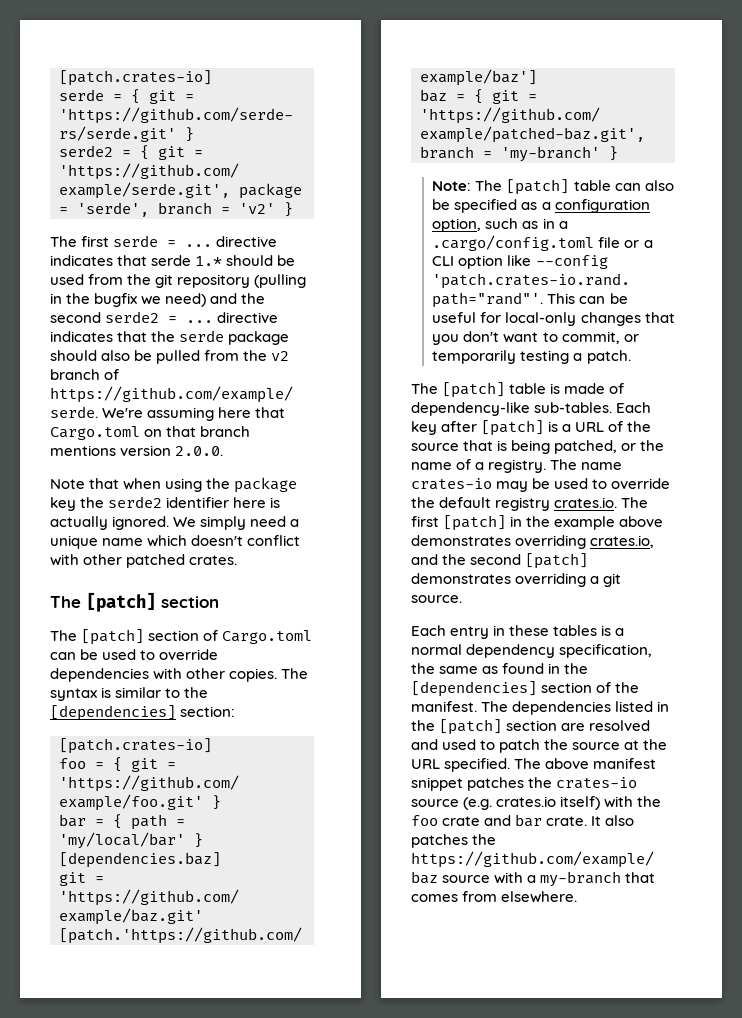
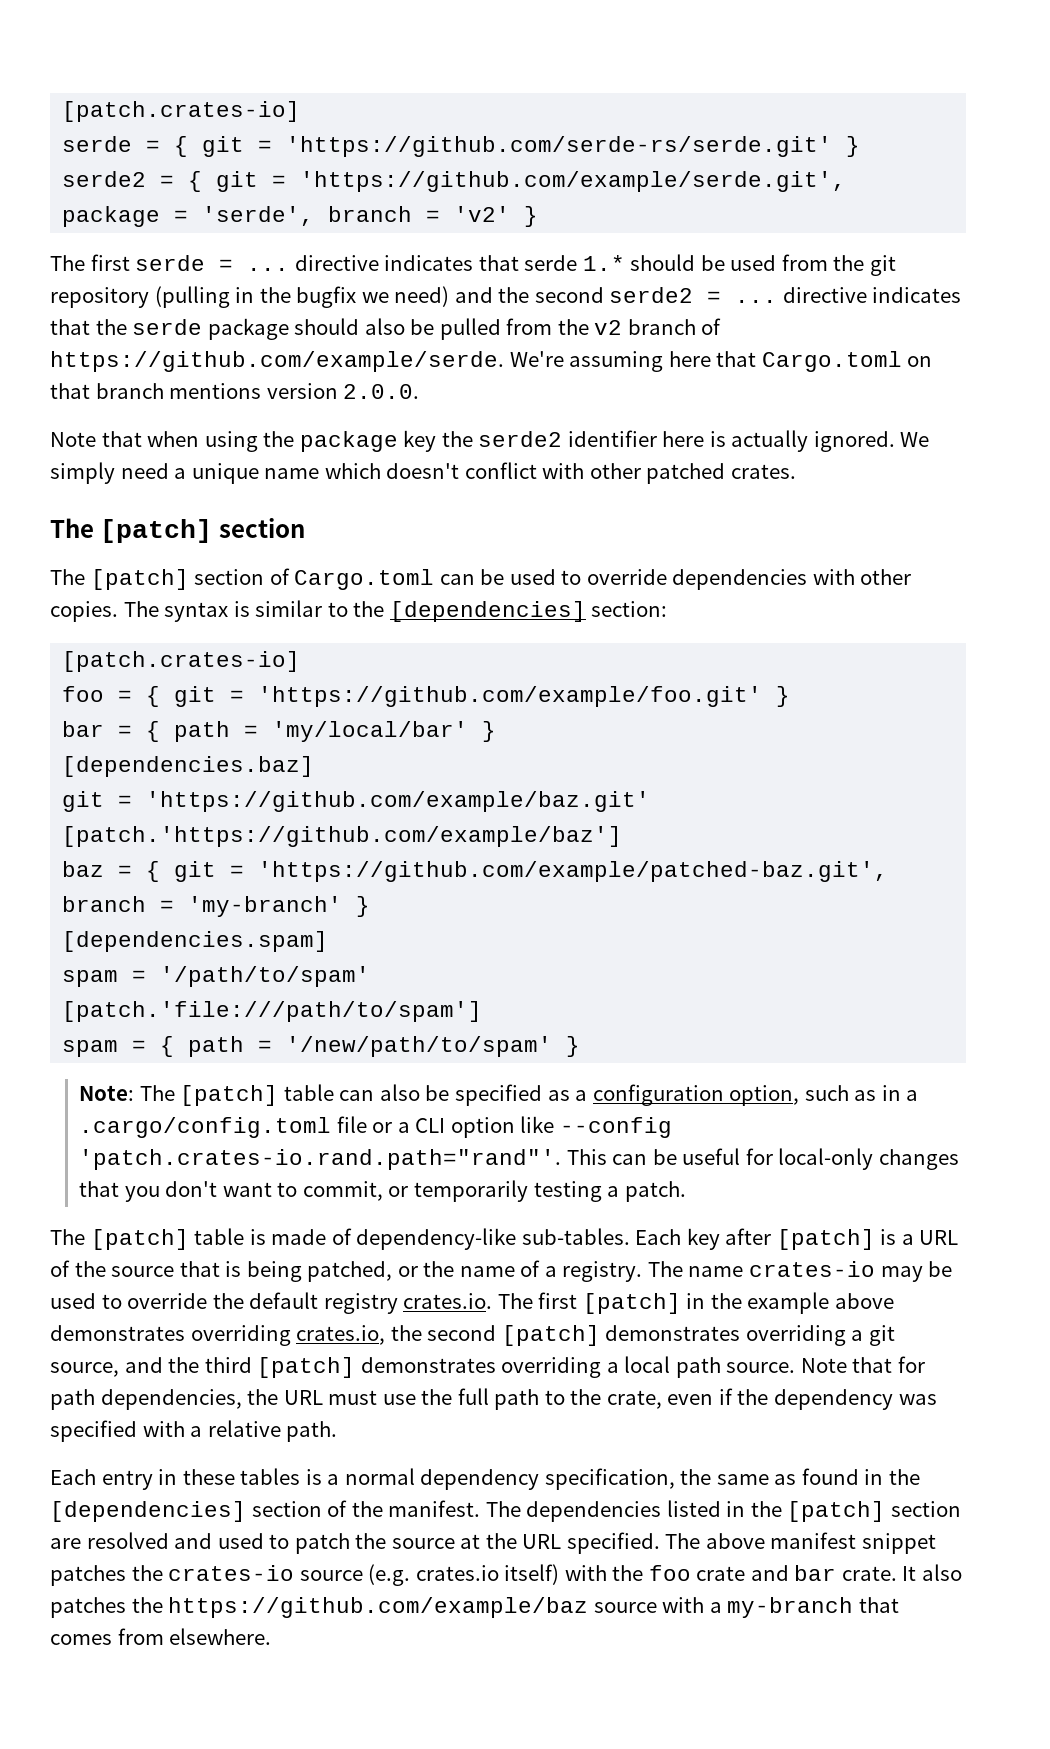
(618, 153) none -> [62,931,329,952] [62,966,371,987] [62,1001,483,1022] [62,1036,581,1057] // [dependencies.spam] // spam = '/path/to/spam' // [patch.'file:///path/to/spam'] // spam = { path = '/new/path/to/spam' }
[411,554,438,565] and -> (386, 1335) none
[411,595,462,603] source. -> [50,1356,925,1378] [50,1388,937,1410] [50,1420,338,1442] source, and the third [patch] demonstrates overriding a local path source. Note that for path dependencies, the URL must use the full path to the crate, even if the dependency was specified with a relative path.

